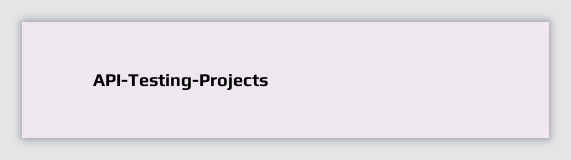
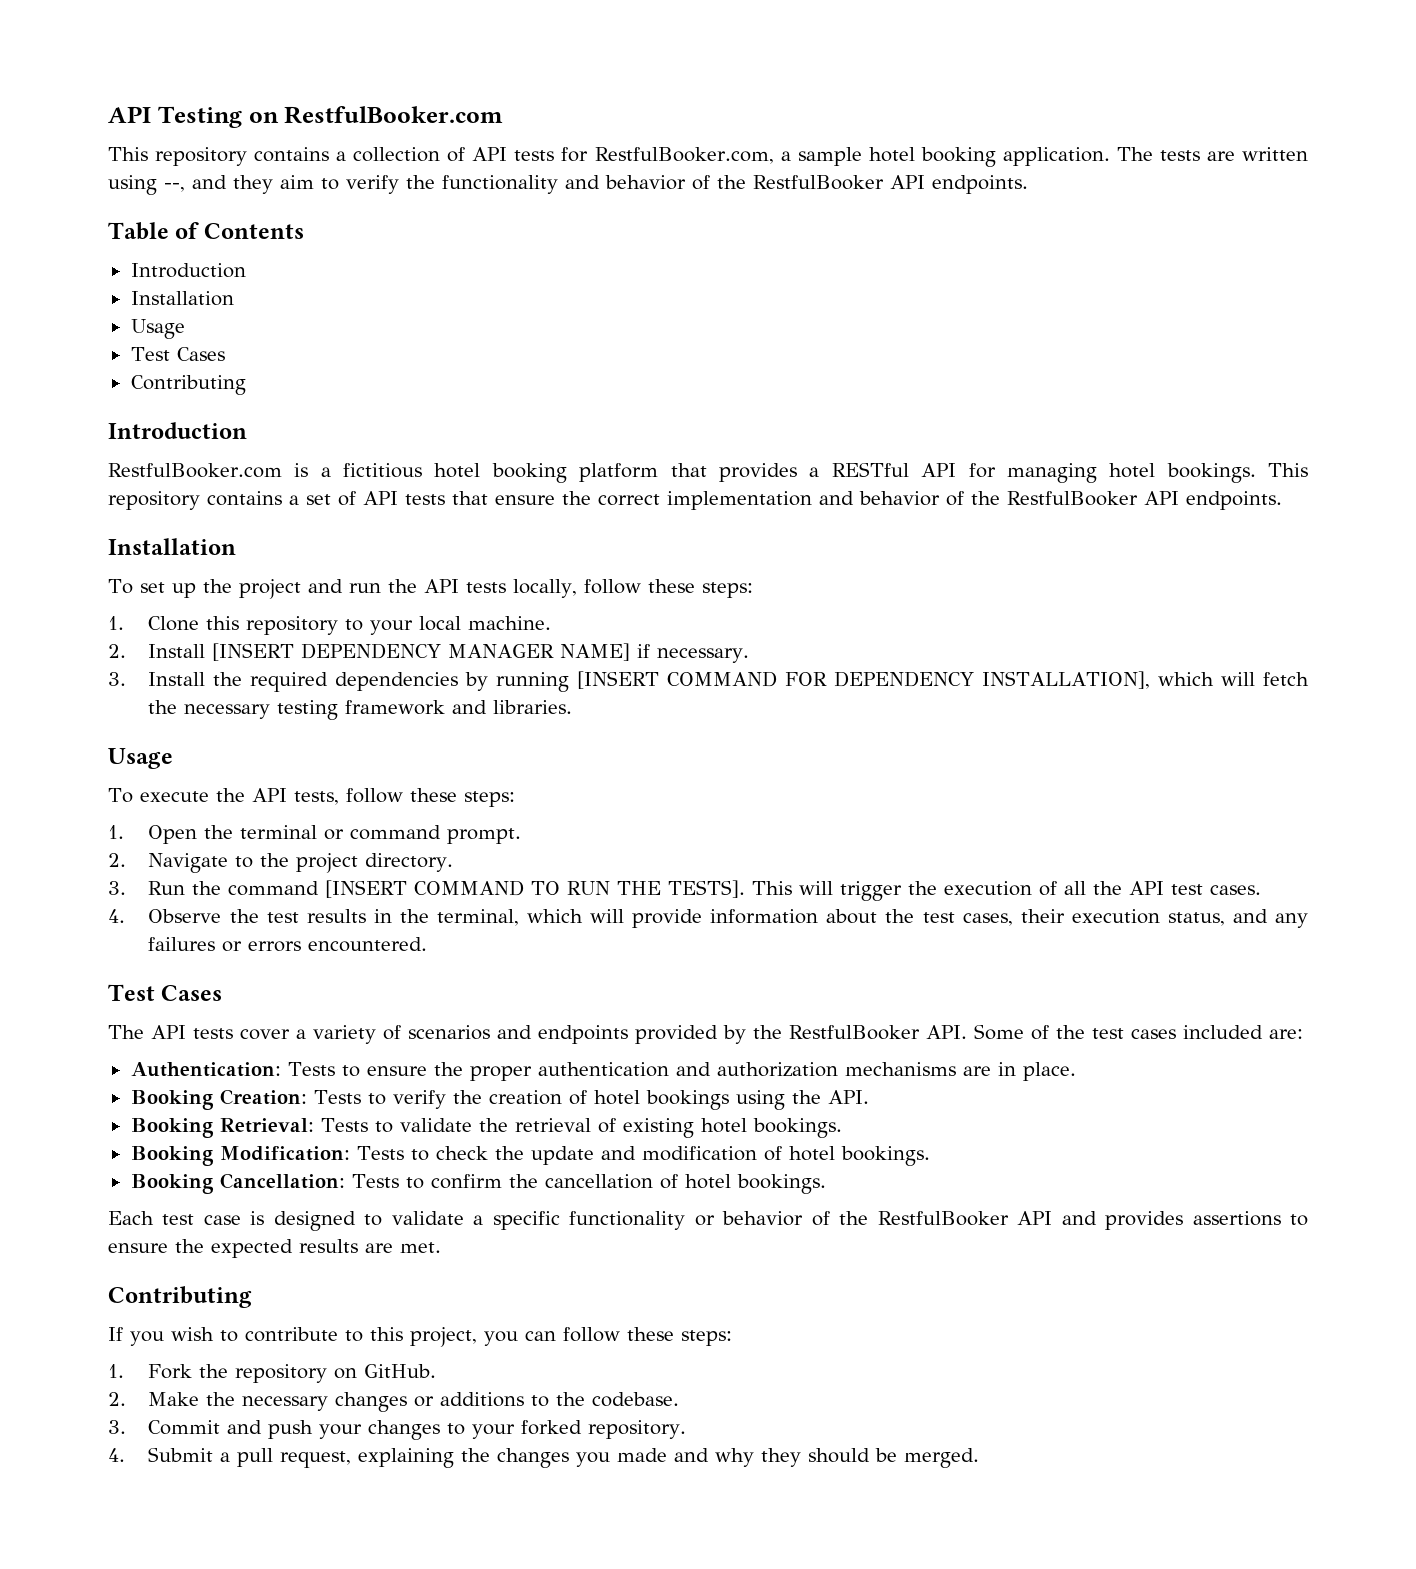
[93,74,268,90] API-Testing-Projects -> [108,106,504,128] [108,147,1308,167] [108,175,1028,195] [108,222,304,240] [130,263,246,278] [130,291,234,306] [130,319,185,339] [130,347,225,361] [130,375,246,395] [108,422,247,439] [108,462,1308,483] [108,491,1282,510] [108,538,236,555] [108,579,753,599] [108,616,552,635] [108,643,750,663] [108,671,1309,692] [148,700,573,720] [108,748,173,769] [108,788,515,807] [108,825,522,844] [108,853,454,873] [108,880,1262,901] [108,909,1308,928] [148,937,428,952] [108,984,223,1001] [108,1024,1303,1044] [130,1062,1076,1081] [130,1089,869,1110] [130,1118,842,1138] [130,1146,930,1166] [130,1173,826,1194] [108,1211,1308,1231] [108,1239,441,1258] [108,1286,252,1308] [108,1327,732,1347] [108,1364,437,1383] [108,1392,680,1412] [108,1420,687,1440] [108,1447,980,1468] API Testing on RestfulBooker.com // This repository contains a collection of API tests for RestfulBooker.com, a sample hotel booking application. The tests are written using --, and they aim to verify the functionality and behavior of the RestfulBooker API endpoints. // Table of Contents // Introduction // Installation // Usage // Test Cases // Contributing // Introduction // RestfulBooker.com is a fictitious hotel booking platform that provides a RESTful API for managing hotel bookings. This repository contains a set of API tests that ensure the correct implementation and behavior of the RestfulBooker API endpoints. // Installation // To set up the project and run the API tests locally, follow these steps: // 1. Clone this repository to your local machine. // 2. Install [INSERT DEPENDENCY MANAGER NAME] if necessary. // 3. Install the required dependencies by running [INSERT COMMAND FOR DEPENDENCY INSTALLATION], which will fetch the necessary testing framework and libraries. // Usage // To execute the API tests, follow these steps: // 1. Open the terminal or command prompt. // 2. Navigate to the project directory. // 3. Run the command [INSERT COMMAND TO RUN THE TESTS]. This will trigger the execution of all the API test cases. // 4. Observe the test results in the terminal, which will provide information about the test cases, their execution status, and any failures or errors encountered. // Test Cases // The API tests cover a variety of scenarios and endpoints provided by the RestfulBooker API. Some of the test cases included are: // Authentication: Tests to ensure the proper authentication and authorization mechanisms are in place. // Booking Creation: Tests to verify the creation of hotel bookings using the API. // Booking Retrieval: Tests to validate the retrieval of existing hotel bookings. // Booking Modification: Tests to check the update and modification of hotel bookings. // Booking Cancellation: Tests to confirm the cancellation of hotel bookings. // Each test case is designed to validate a specific functionality or behavior of the RestfulBooker API and provides assertions to ensure the expected results are met. // Contributing // If you wish to contribute to this project, you can follow these steps: // 1. Fork the repository on GitHub. // 2. Make the necessary changes or additions to the codebase. // 3. Commit and push your changes to your forked repository. // 4. Submit a pull request, explaining the changes you made and why they should be merged.

